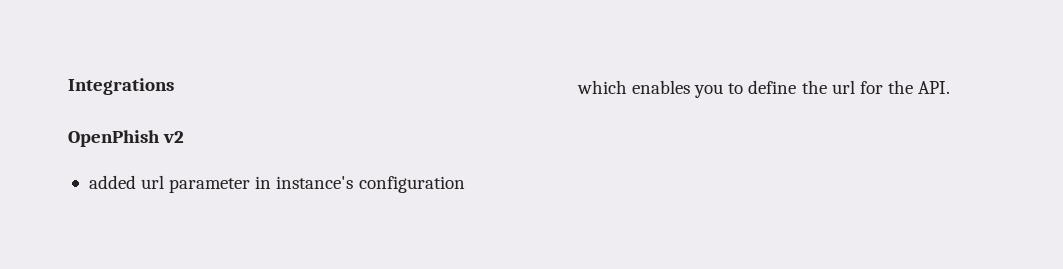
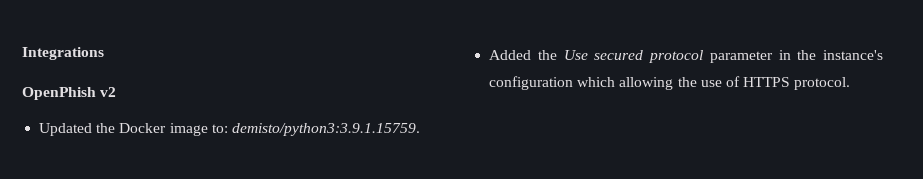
[88,175,165,189] added url -> [39,123,420,136] [489,50,704,63] Updated the Docker image to: demisto/python3:3.9.1.15759. // Added the Use secured protocol
(272, 182) none -> [797,50,817,60] the
[632,80,951,98] enables you to define the url for the API. -> [619,76,851,90] allowing the use of HTTPS protocol.

